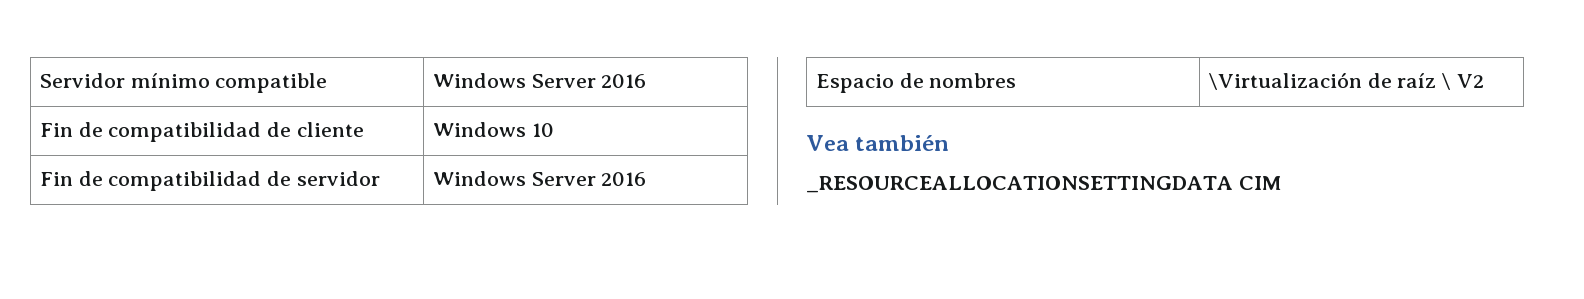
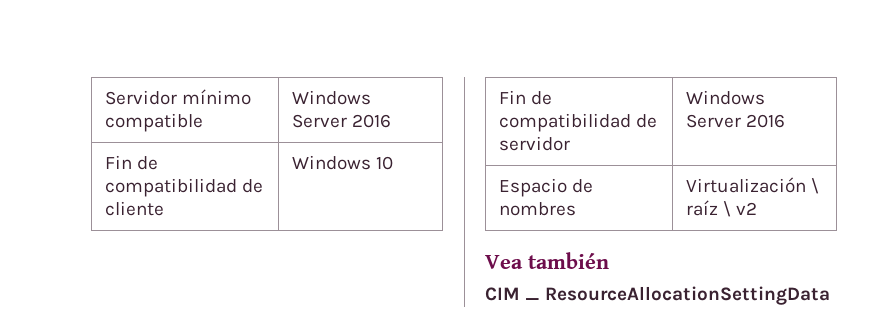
[1208,72,1392,90] \Virtualización de -> [685,177,820,194] Virtualización \
[1456,74,1484,88] V2 -> [736,202,758,215] v2
[806,176,1281,193] _RESOURCEALLOCATIONSETTINGDATA CIM -> [485,286,831,305] CIM _ ResourceAllocationSettingData

